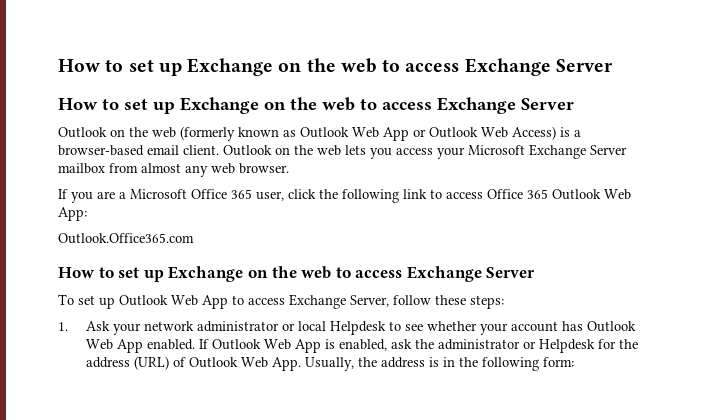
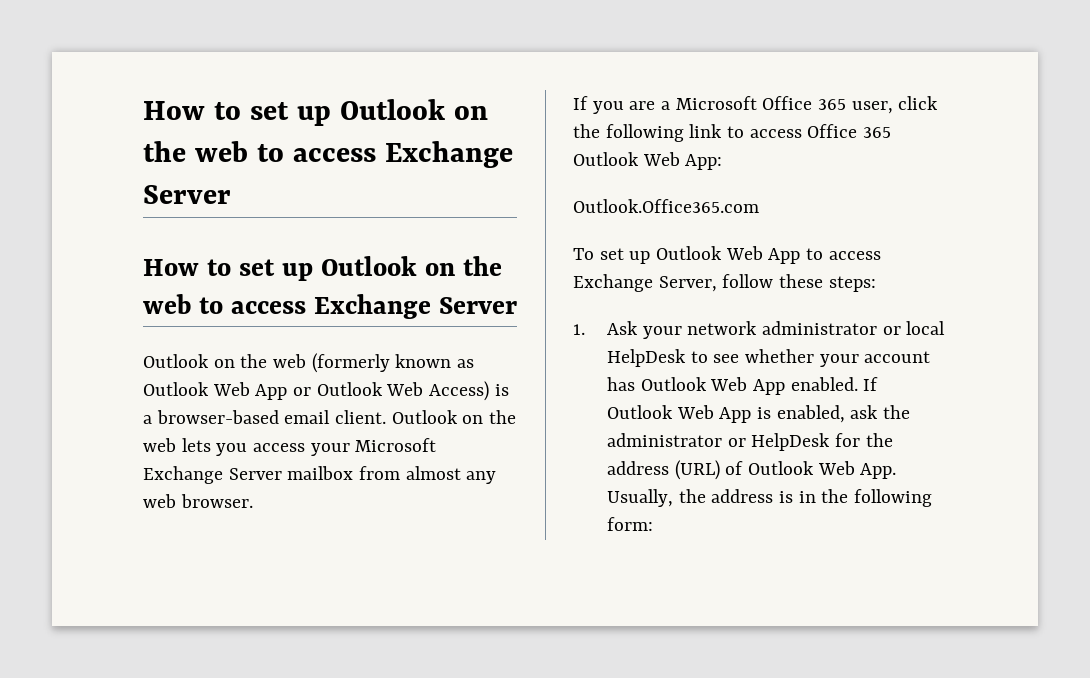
[58,58,274,76] How to set up Exchange -> [143,99,445,126] How to set up Outlook
[180,97,259,114] Exchange -> [320,256,417,276] Outlook
[58,266,536,282] // How to set up Exchange on the web to access Exchange Server -> (759, 206) none
[329,321,386,335] Helpdesk -> [606,349,686,367] HelpDesk
[538,339,595,353] Helpdesk -> [751,433,831,451] HelpDesk

